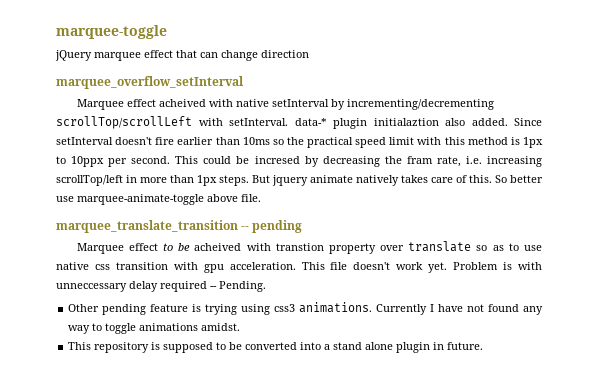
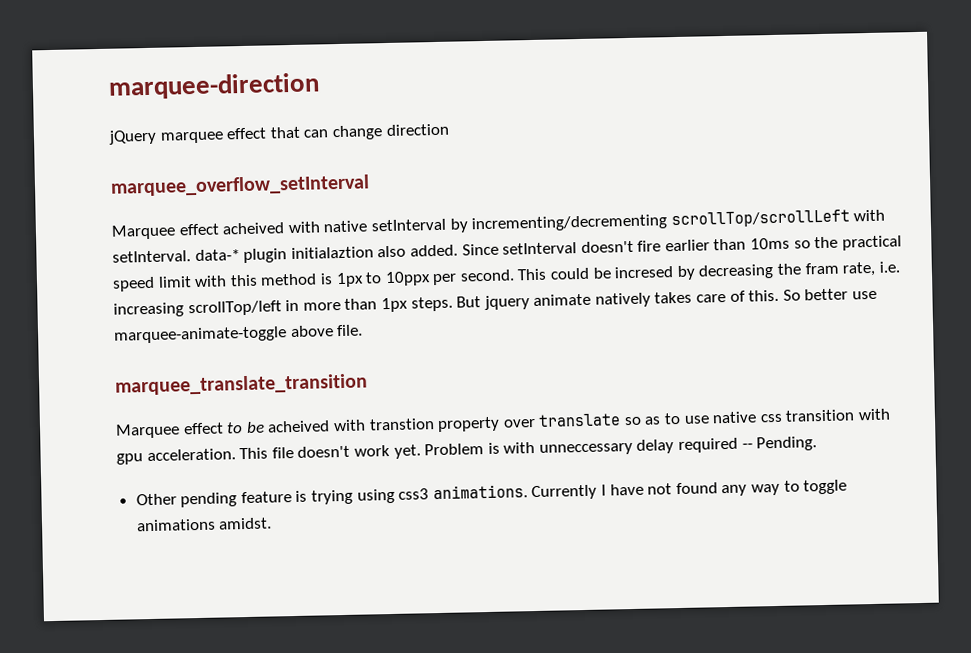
[56,25,167,39] marquee-toggle -> [108,72,320,100] marquee-direction
[241,220,303,233] -- pending -> (368, 384) none
[68,342,484,353] // This repository is supposed to be converted into a stand alone plugin in future. -> (273, 523) none

